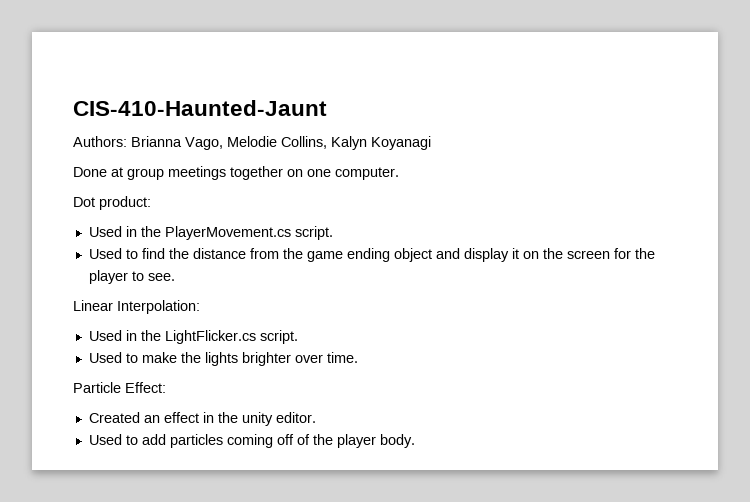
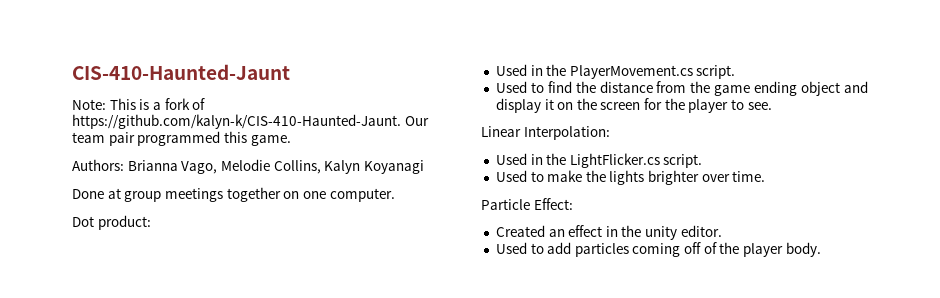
(327, 108) none -> [72,98,206,110] [72,114,429,129] [72,131,291,146] // Note: This is a fork of https://github.com/kalyn-k/CIS-410-Haunted-Jaunt. Our team pair programmed this game.

